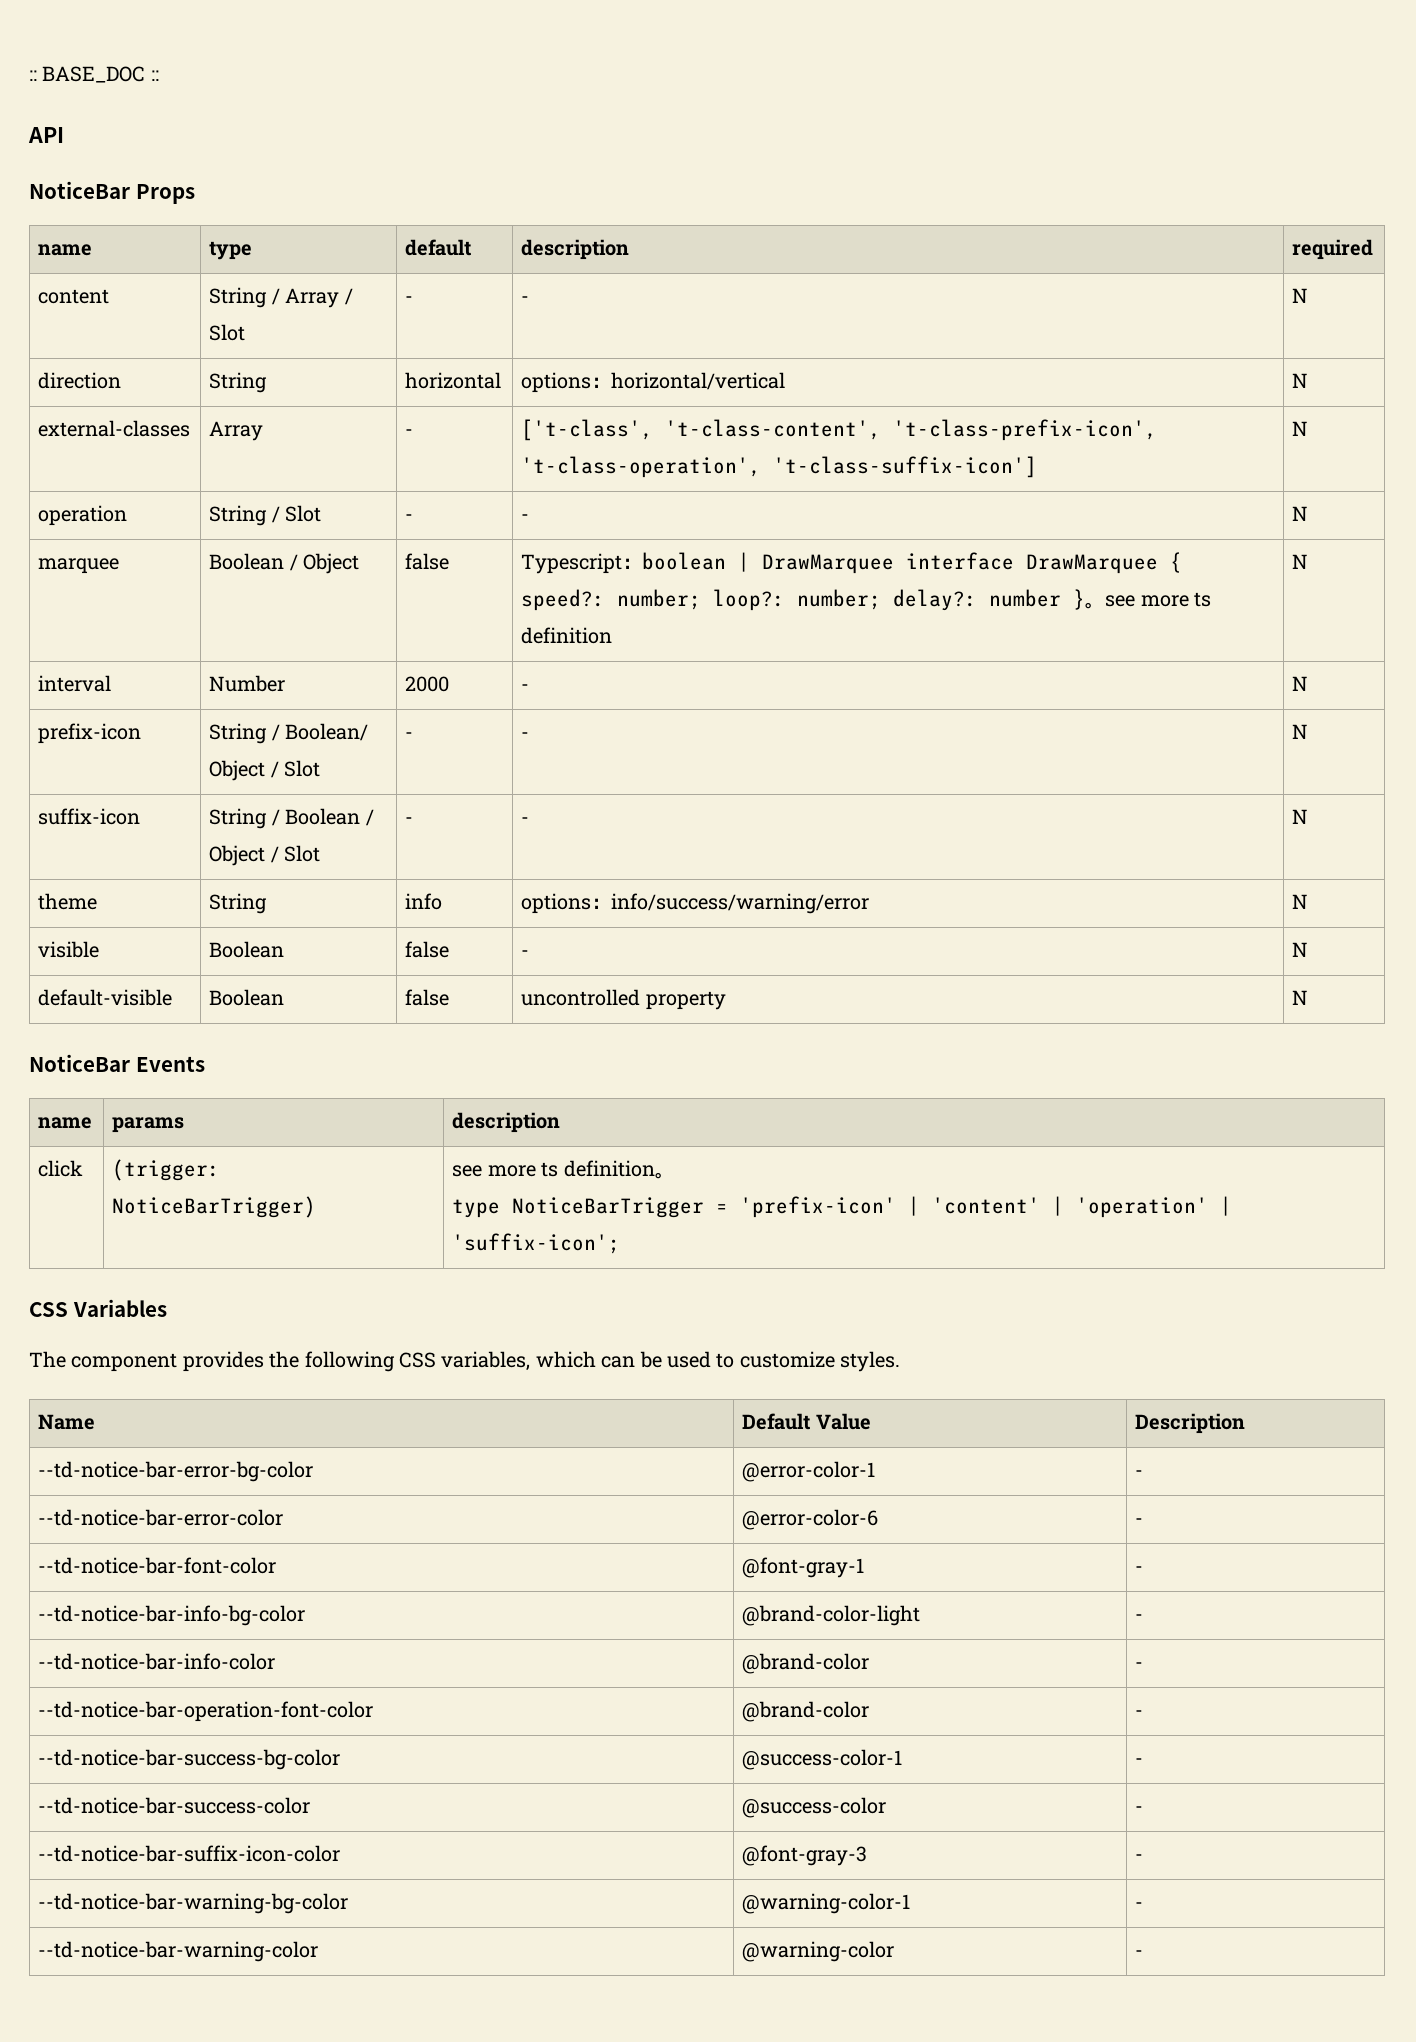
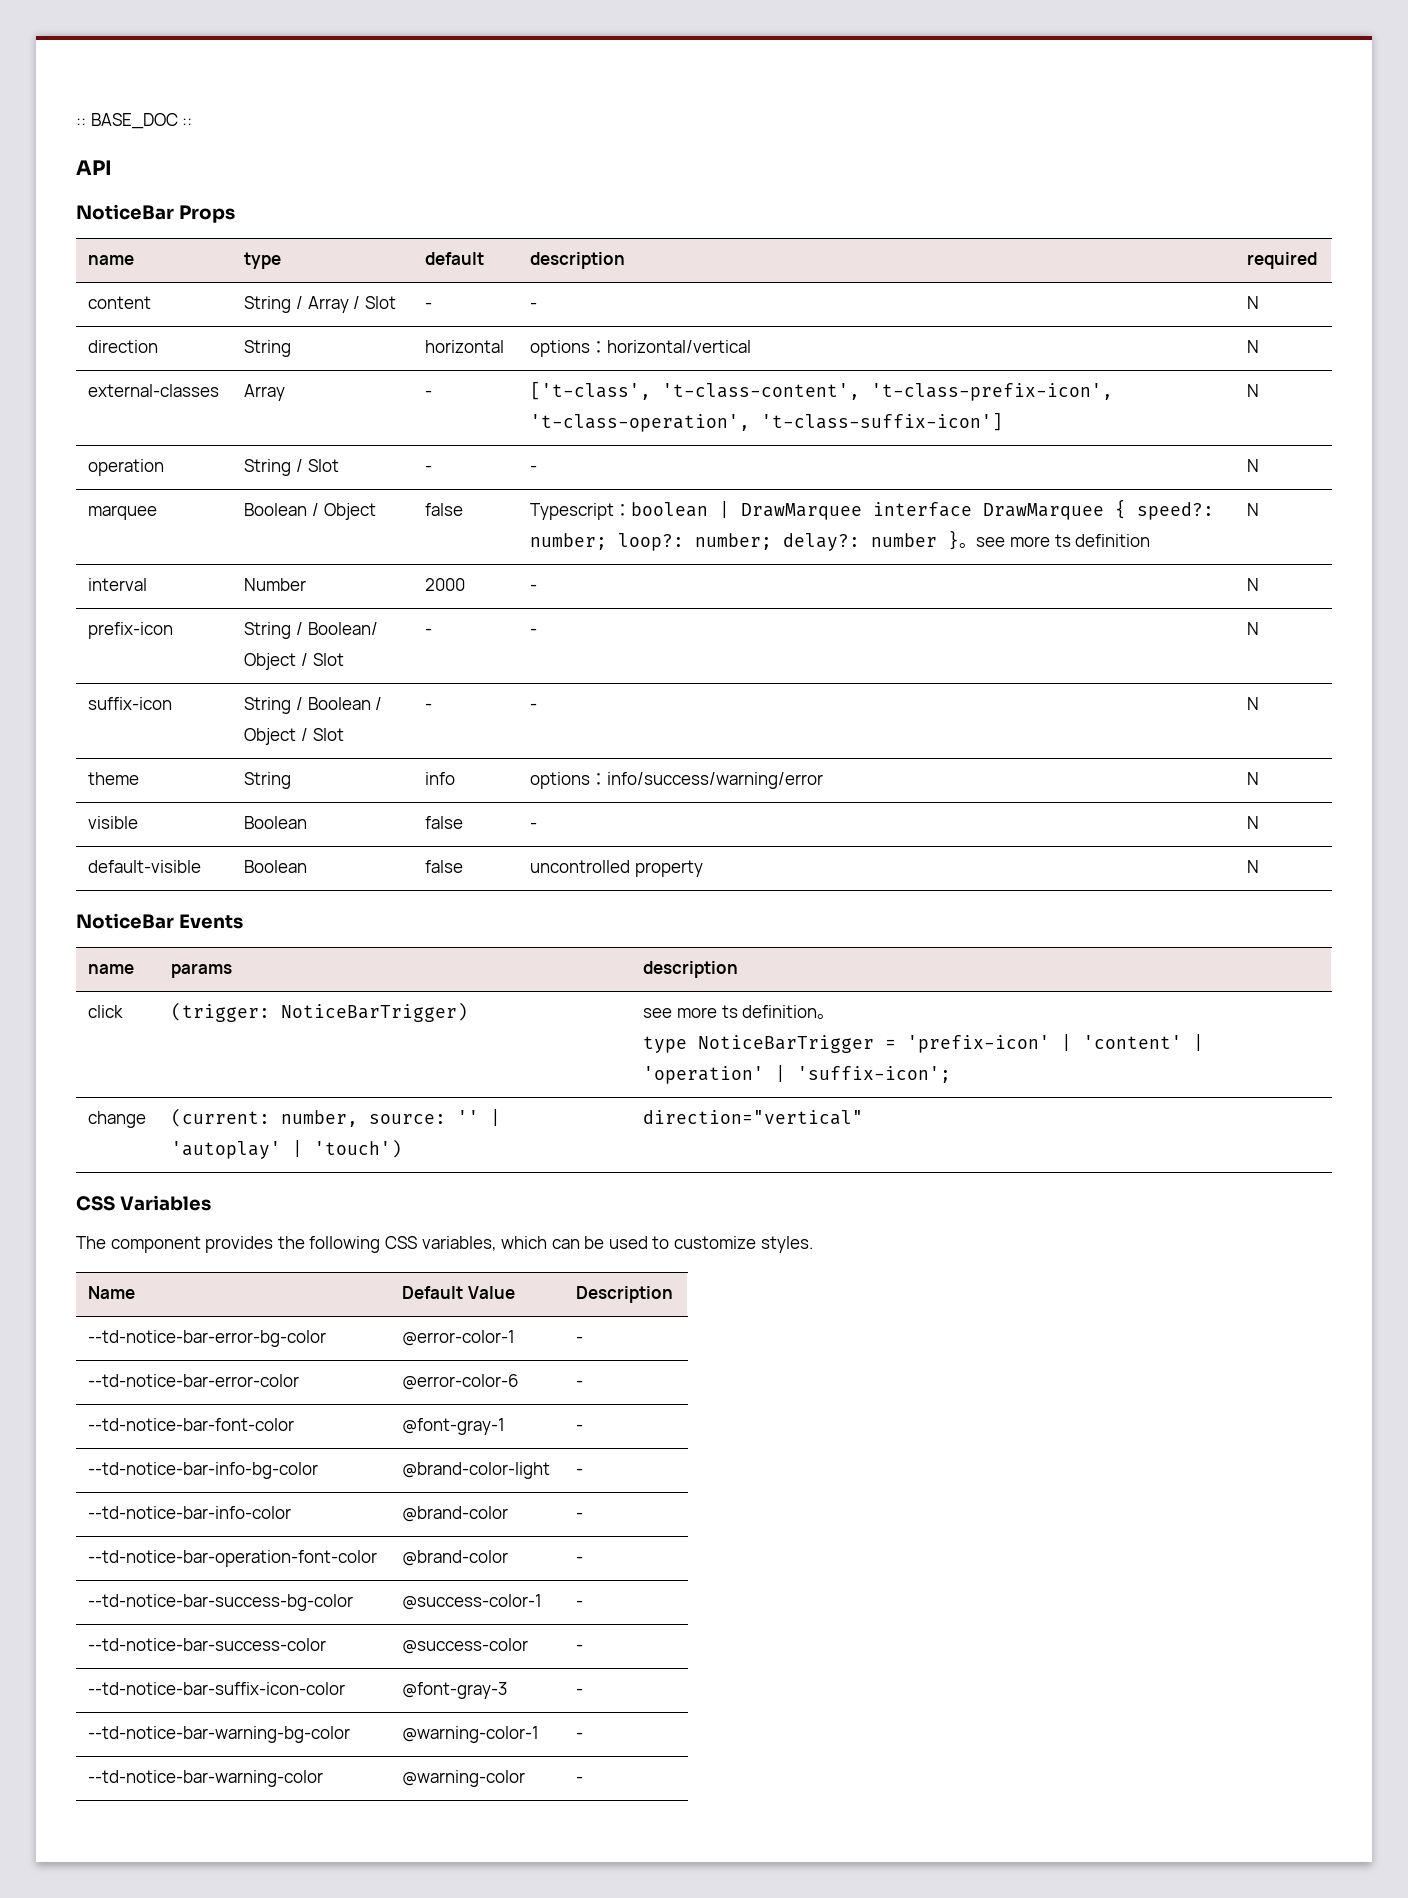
(621, 1243) none -> [88,1111,147,1128] [171,1108,502,1127] [171,1139,403,1159] [643,1110,864,1125] // change | (current: number, source: '' | 'autoplay' | 'touch') | direction="vertical"

